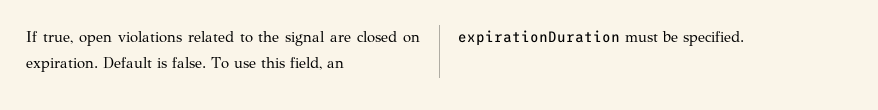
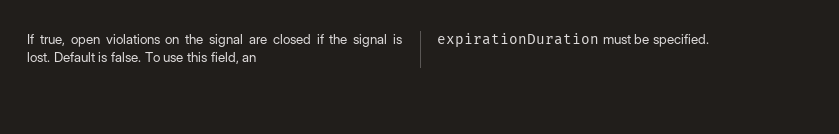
[187,31,253,43] related to -> [165,37,180,44] on
[402,34,420,43] [26,58,98,72] on expiration. -> [316,34,402,47] [27,52,50,62] if the signal is lost.

